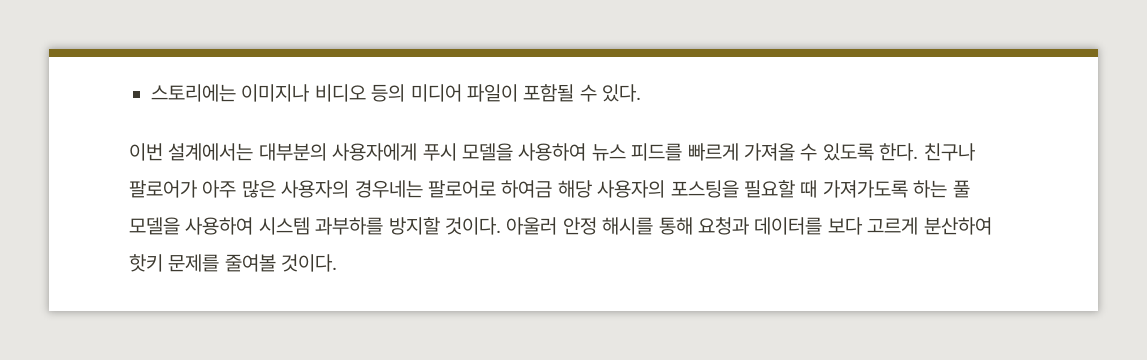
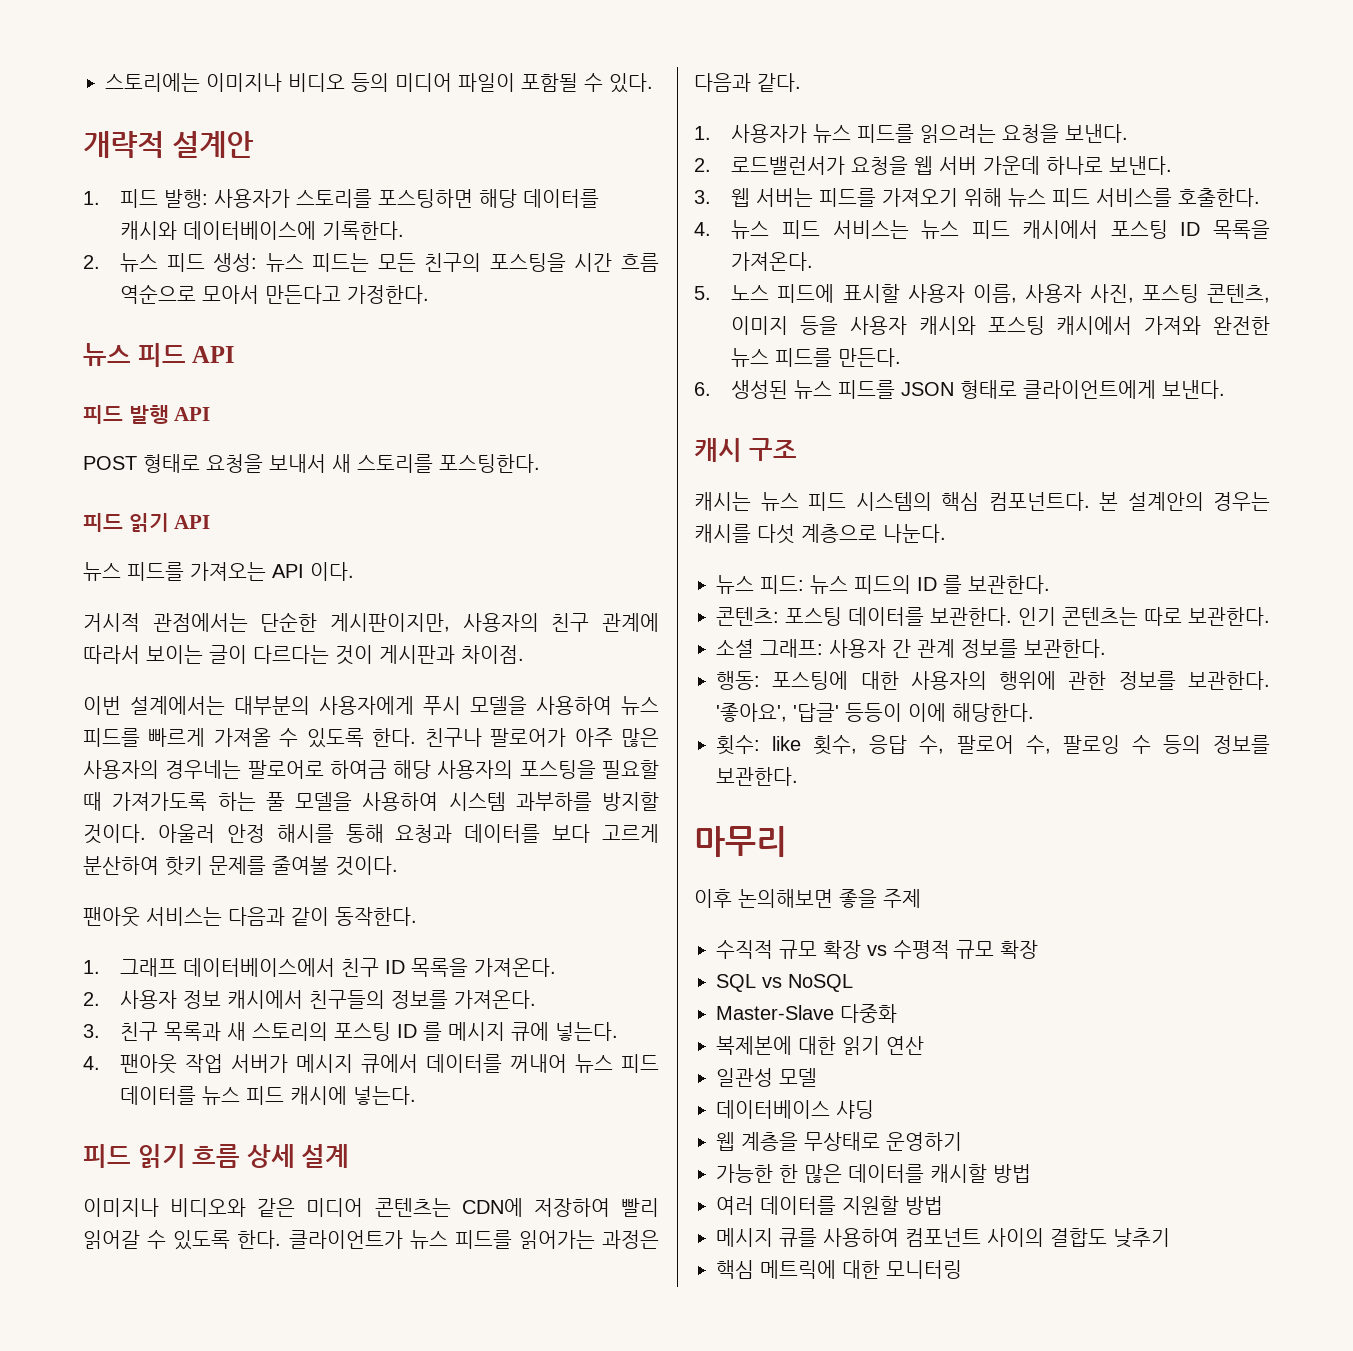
(642, 93) none -> [83,131,254,158] [83,189,600,208] [120,221,405,240] [83,253,660,272] [120,284,430,304] [83,343,236,367] [83,405,211,424] [83,454,540,473] [83,513,211,533] [83,562,354,581] [83,612,659,632] [83,645,524,665] // 개략적 설계안 // 1. 피드 발행: 사용자가 스토리를 포스팅하면 해당 데이터를 캐시와 데이터베이스에 기록한다. // 2. 뉴스 피드 생성: 뉴스 피드는 모든 친구의 포스팅을 시간 흐름 역순으로 모아서 만든다고 가정한다. // 뉴스 피드 API // 피드 발행 API // POST 형태로 요청을 보내서 새 스토리를 포스팅한다. // 피드 읽기 API // 뉴스 피드를 가져오는 API 이다. // 거시적 관점에서는 단순한 게시판이지만, 사용자의 친구 관계에 따라서 보이는 글이 다르다는 것이 게시판과 차이점.
(338, 263) none -> [83,907,417,927] [83,958,557,977] [83,990,537,1009] [83,1022,619,1041] [83,1054,660,1074] [120,1086,417,1105] [83,1144,350,1169] [83,1198,659,1217] [83,1230,659,1250] [694,73,801,92] [694,124,1129,143] [694,156,1173,175] [694,188,1261,207] [694,220,1270,239] [731,252,814,271] [694,284,1270,303] [731,316,1270,335] [731,348,902,367] [694,380,1226,399] [694,438,797,462] [694,492,1270,511] [694,524,946,544] [716,575,1050,594] [716,607,1270,626] [716,639,1106,658] [716,671,1270,690] [716,703,1034,722] [716,735,1270,755] [716,767,798,786] [694,826,787,857] [694,889,921,908] [716,940,1038,959] [716,974,853,992] [716,1004,897,1023] [716,1036,924,1055] [716,1068,817,1087] [716,1100,874,1119] [716,1132,962,1151] [716,1164,1031,1183] [716,1196,943,1215] [716,1228,1170,1248] [716,1260,962,1279] // 팬아웃 서비스는 다음과 같이 동작한다. // 1. 그래프 데이터베이스에서 친구 ID 목록을 가져온다. // 2. 사용자 정보 캐시에서 친구들의 정보를 가져온다. // 3. 친구 목록과 새 스토리의 포스팅 ID 를 메시지 큐에 넣는다. // 4. 팬아웃 작업 서버가 메시지 큐에서 데이터를 꺼내어 뉴스 피드 데이터를 뉴스 피드 캐시에 넣는다. // 피드 읽기 흐름 상세 설계 // 이미지나 비디오와 같은 미디어 콘텐츠는 CDN에 저장하여 빨리 읽어갈 수 있도록 한다. 클라이언트가 뉴스 피드를 읽어가는 과정은 다음과 같다. // 1. 사용자가 뉴스 피드를 읽으려는 요청을 보낸다. // 2. 로드밸런서가 요청을 웹 서버 가운데 하나로 보낸다. // 3. 웹 서버는 피드를 가져오기 위해 뉴스 피드 서비스를 호출한다. // 4. 뉴스 피드 서비스는 뉴스 피드 캐시에서 포스팅 ID 목록을 가져온다. // 5. 노스 피드에 표시할 사용자 이름, 사용자 사진, 포스팅 콘텐츠, 이미지 등을 사용자 캐시와 포스팅 캐시에서 가져와 완전한 뉴스 피드를 만든다. // 6. 생성된 뉴스 피드를 JSON 형태로 클라이언트에게 보낸다. // 캐시 구조 // 캐시는 뉴스 피드 시스템의 핵심 컴포넌트다. 본 설계안의 경우는 캐시를 다섯 계층으로 나눈다. // 뉴스 피드: 뉴스 피드의 ID 를 보관한다. // 콘텐츠: 포스팅 데이터를 보관한다. 인기 콘텐츠는 따로 보관한다. // 소셜 그래프: 사용자 간 관계 정보를 보관한다. // 행동: 포스팅에 대한 사용자의 행위에 관한 정보를 보관한다. '좋아요', '답글' 등등이 이에 해당한다. // 횟수: like 횟수, 응답 수, 팔로어 수, 팔로잉 수 등의 정보를 보관한다. // 마무리 // 이후 논의해보면 좋을 주제 // 수직적 규모 확장 vs 수평적 규모 확장 // SQL vs NoSQL // Master-Slave 다중화 // 복제본에 대한 읽기 연산 // 일관성 모델 // 데이터베이스 샤딩 // 웹 계층을 무상태로 운영하기 // 가능한 한 많은 데이터를 캐시할 방법 // 여러 데이터를 지원할 방법 // 메시지 큐를 사용하여 컴포넌트 사이의 결합도 낮추기 // 핵심 메트릭에 대한 모니터링

